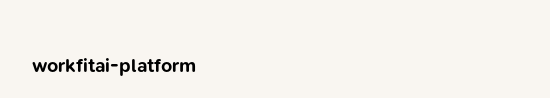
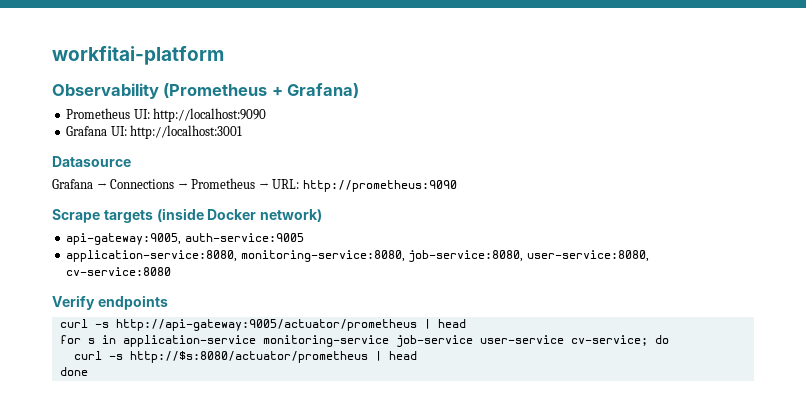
(196, 67) none -> [52,83,360,99] [66,108,267,122] [66,125,243,139] [52,156,131,167] [52,178,457,192] [52,208,323,223] [66,233,304,245] [66,250,649,262] [66,267,172,276] [52,295,168,310] [59,319,466,331] [59,335,669,347] [73,351,417,363] [59,367,88,376] // Observability (Prometheus + Grafana) // Prometheus UI: http://localhost:9090 // Grafana UI: http://localhost:3001 // Datasource // Grafana → Connections → Prometheus → URL: http://prometheus:9090 // Scrape targets (inside Docker network) // api-gateway:9005, auth-service:9005 // application-service:8080, monitoring-service:8080, job-service:8080, user-service:8080, cv-service:8080 // Verify endpoints // curl -s http://api-gateway:9005/actuator/prometheus | head // for s in application-service monitoring-service job-service user-service cv-service; do // curl -s http://$s:8080/actuator/prometheus | head // done

